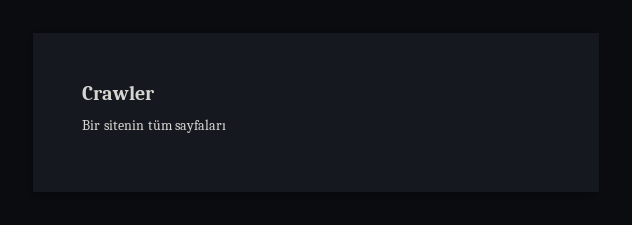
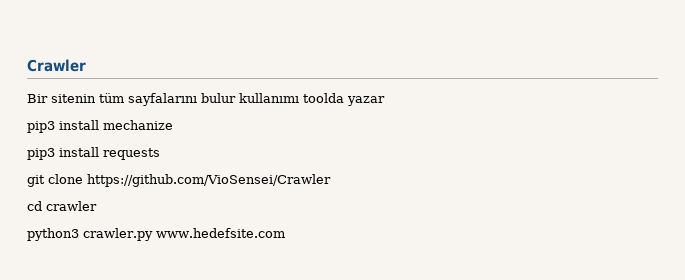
[175,119,227,133] sayfaları -> [128,93,385,106] [27,120,173,133] [27,147,160,160] [27,174,331,187] [27,201,97,211] [27,228,285,241] sayfalarını bulur kullanımı toolda yazar // pip3 install mechanize // pip3 install requests // git clone https://github.com/VioSensei/Crawler // cd crawler // python3 crawler.py www.hedefsite.com

